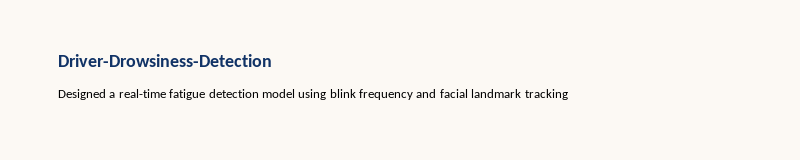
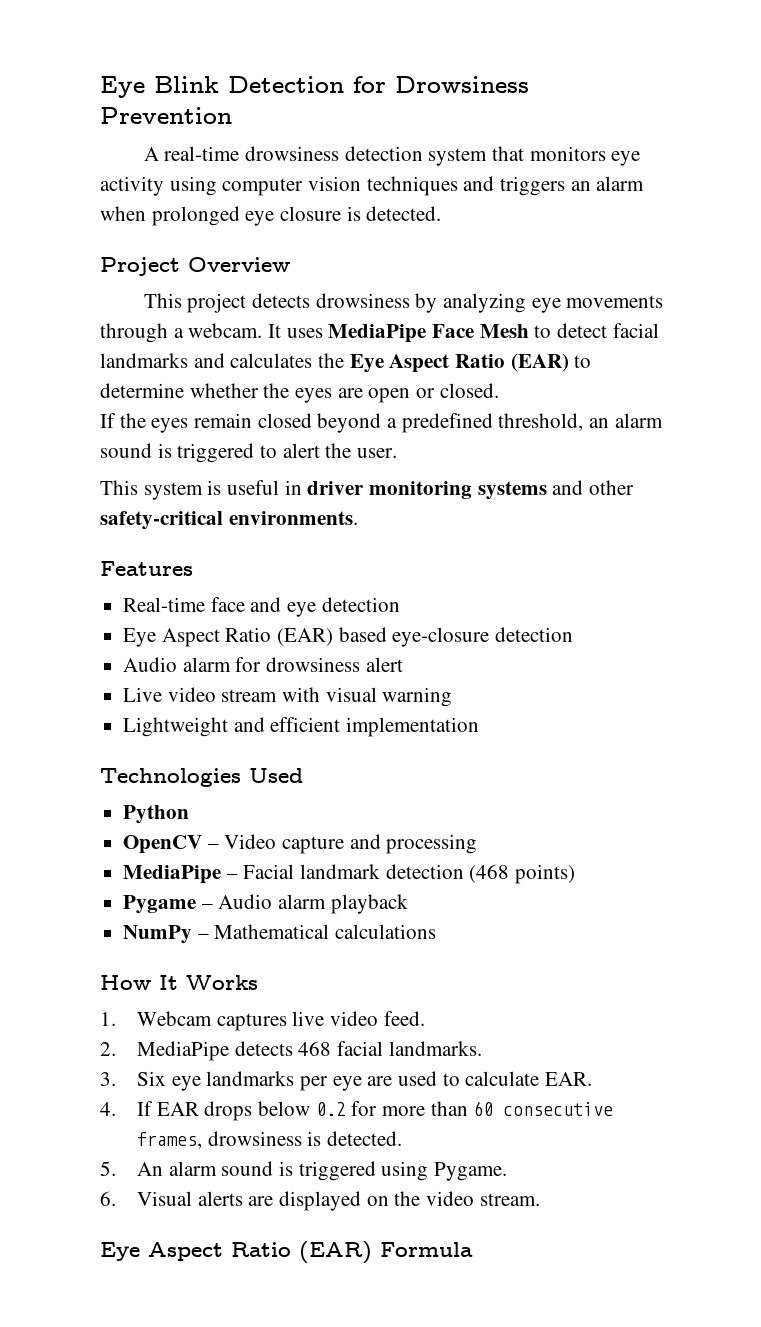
[58,54,272,67] [58,89,568,100] Driver-Drowsiness-Detection // Designed a real-time fatigue detection model using blink frequency and facial landmark tracking -> [100,76,529,98] [100,107,232,124] [143,146,641,166] [100,176,645,196] [100,206,442,226] [100,257,290,276] [143,293,664,313] [100,323,659,343] [100,353,592,373] [100,383,499,403] [100,413,663,433] [100,443,398,463] [100,480,635,500] [100,511,358,530] [100,561,193,576] [123,597,400,617] [123,627,574,647] [123,657,403,672] [123,687,453,707] [123,717,480,737] [100,768,303,787] [123,805,190,824] [123,834,478,854] [123,864,576,884] [123,894,408,914] [123,924,437,944] [100,975,258,990] [100,1011,425,1031] [100,1041,482,1061] [100,1071,592,1091] [100,1101,614,1121] [136,1131,402,1149] [100,1161,507,1181] [100,1191,540,1211] [100,1241,473,1264] Eye Blink Detection for Drowsiness Prevention // A real-time drowsiness detection system that monitors eye activity using computer vision techniques and triggers an alarm when prolonged eye closure is detected. // Project Overview // This project detects drowsiness by analyzing eye movements through a webcam. It uses MediaPipe Face Mesh to detect facial landmarks and calculates the Eye Aspect Ratio (EAR) to determine whether the eyes are open or closed. // If the eyes remain closed beyond a predefined threshold, an alarm sound is triggered to alert the user. // This system is useful in driver monitoring systems and other safety-critical environments. // Features // Real-time face and eye detection // Eye Aspect Ratio (EAR) based eye-closure detection // Audio alarm for drowsiness alert // Live video stream with visual warning // Lightweight and efficient implementation // Technologies Used // Python // OpenCV – Video capture and processing // MediaPipe – Facial landmark detection (468 points) // Pygame – Audio alarm playback // NumPy – Mathematical calculations // How It Works // 1. Webcam captures live video feed. // 2. MediaPipe detects 468 facial landmarks. // 3. Six eye landmarks per eye are used to calculate EAR. // 4. If EAR drops below 0.2 for more than 60 consecutive frames, drowsiness is detected. // 5. An alarm sound is triggered using Pygame. // 6. Visual alerts are displayed on the video stream. // Eye Aspect Ratio (EAR) Formula

